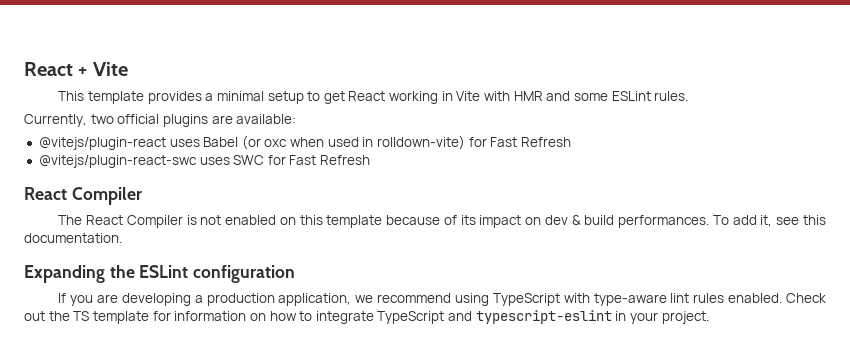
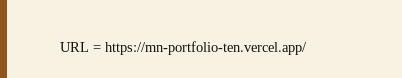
[24,62,128,76] [58,91,689,104] [24,114,297,127] [38,135,571,150] [38,155,371,168] [24,187,142,205] [58,215,826,228] [24,233,122,243] [24,265,296,283] [58,293,827,306] [24,310,709,324] React + Vite // This template provides a minimal setup to get React working in Vite with HMR and some ESLint rules. // Currently, two official plugins are available: // @vitejs/plugin-react uses Babel (or oxc when used in rolldown-vite) for Fast Refresh // @vitejs/plugin-react-swc uses SWC for Fast Refresh // React Compiler // The React Compiler is not enabled on this template because of its impact on dev & build performances. To add it, see this documentation. // Expanding the ESLint configuration // If you are developing a production application, we recommend using TypeScript with type-aware lint rules enabled. Check out the TS template for information on how to integrate TypeScript and typescript-eslint in your project. -> [60,41,307,55] URL = https://mn-portfolio-ten.vercel.app/

